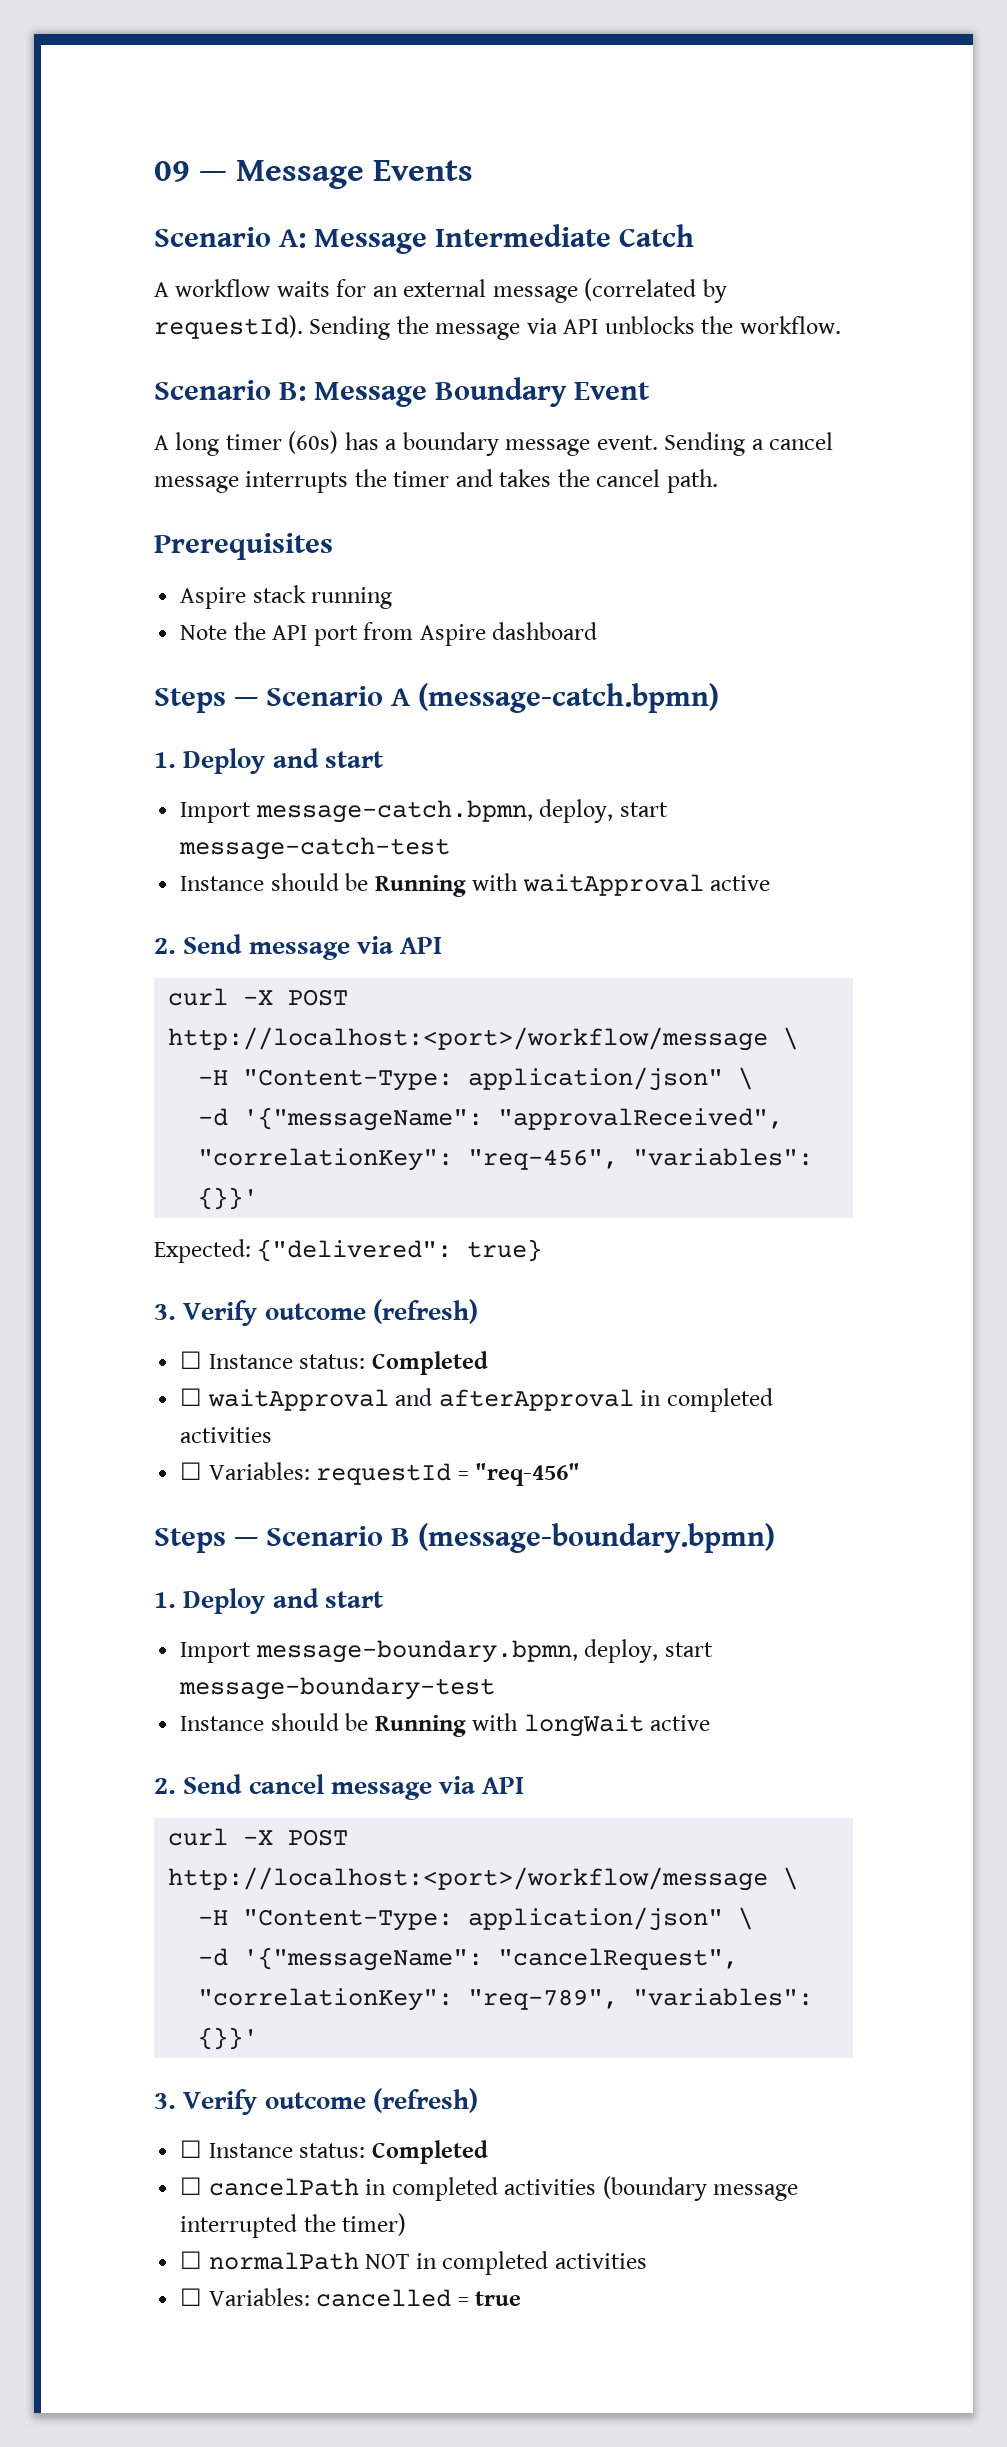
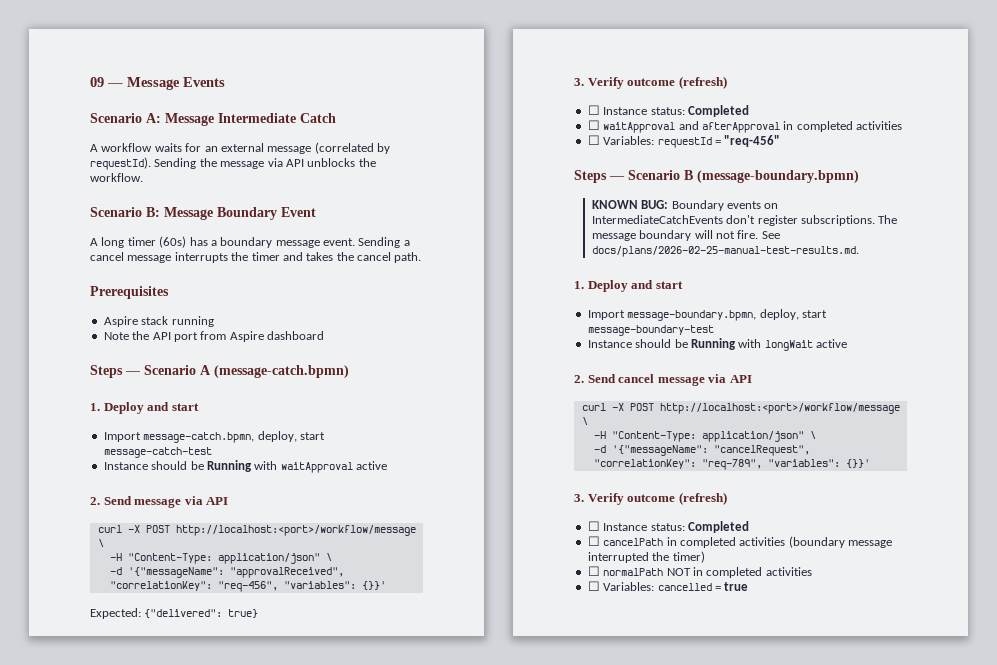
(776, 1538) none -> [591,200,779,211] [591,215,898,226] [591,230,780,241] [591,246,859,257] // KNOWN BUG: Boundary events on IntermediateCatchEvents don't register subscriptions. The message boundary will not fire. See docs/plans/2026-02-25-manual-test-results.md.

